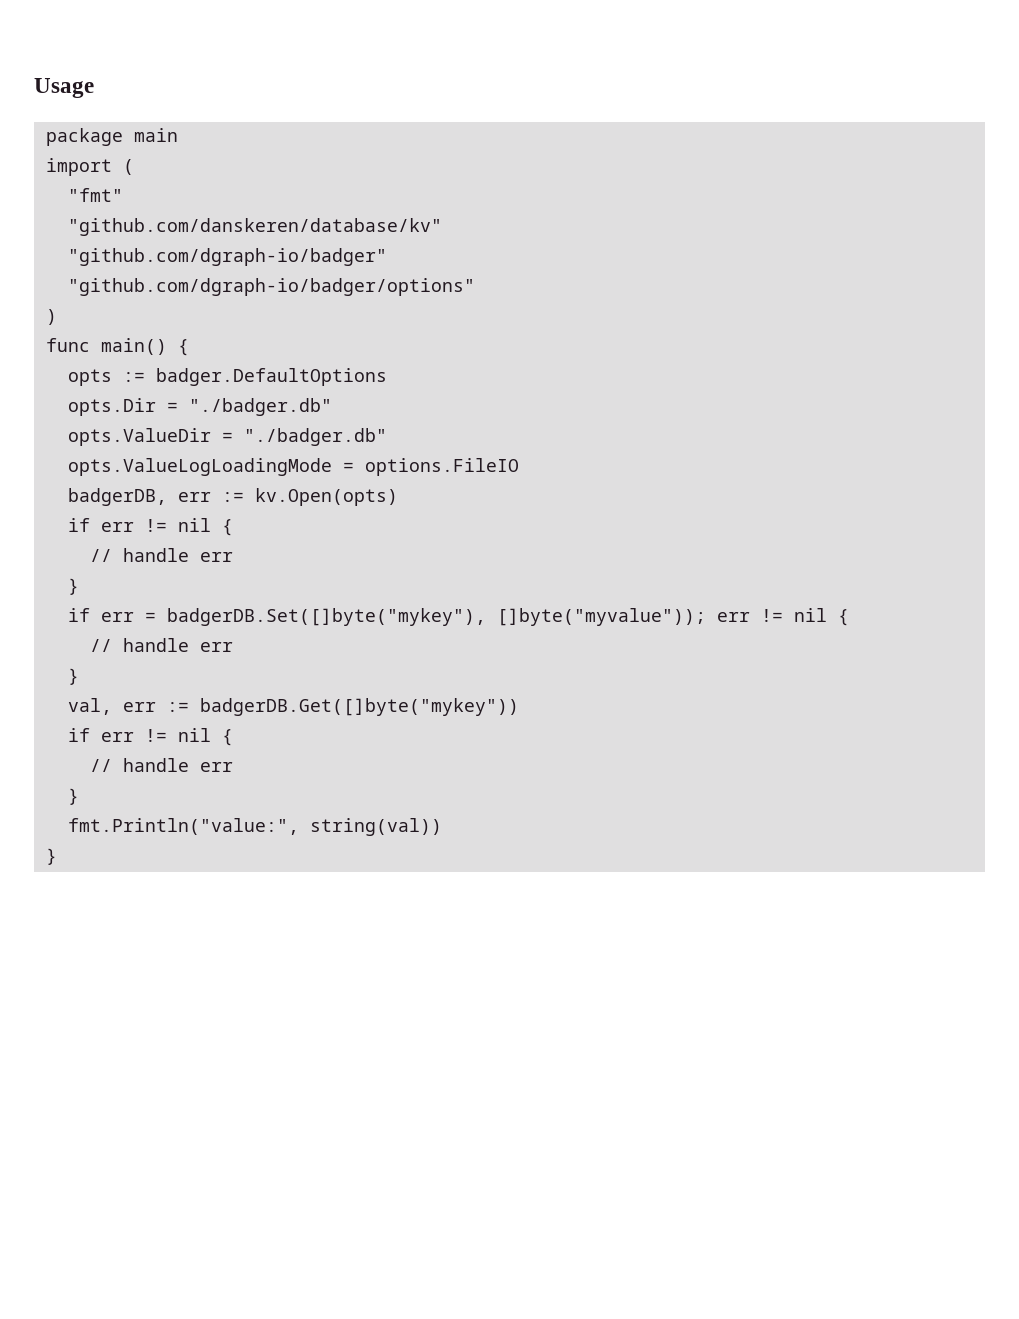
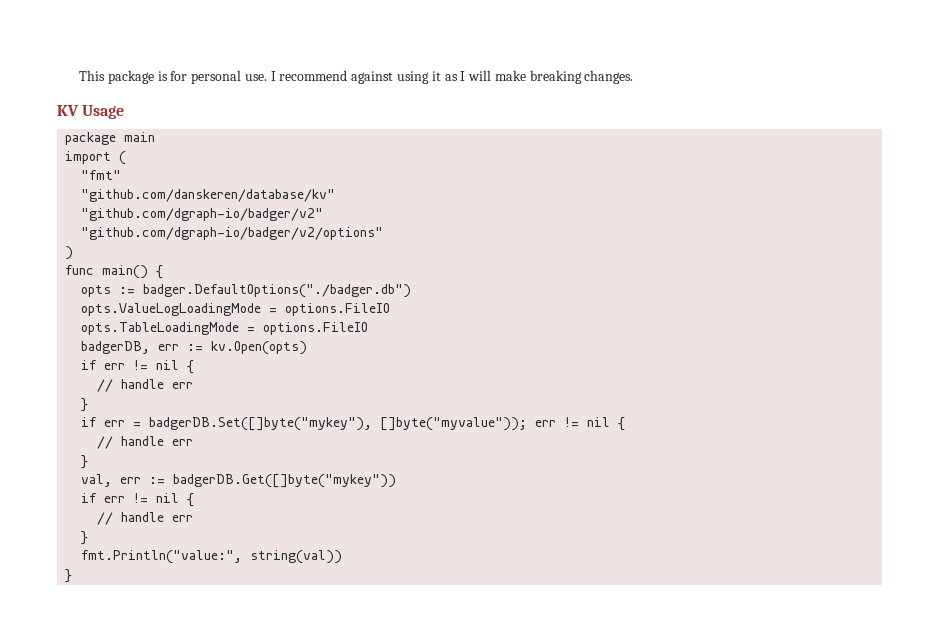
(34, 88) none -> [78,70,634,84] [57,105,79,116] This package is for personal use. I recommend against using it as I will make breaking changes. // KV
[68,248,387,266] [68,278,475,296] "github.com/dgraph-io/badger" // "github.com/dgraph-io/badger/options" -> [81,208,324,221] [81,227,384,240] "github.com/dgraph-io/badger/v2" // "github.com/dgraph-io/badger/v2/options"
[156,368,387,386] [68,398,332,416] [68,428,387,446] badger.DefaultOptions // opts.Dir = "./badger.db" // opts.ValueDir = "./badger.db" -> [143,284,412,298] badger.DefaultOptions("./badger.db")
(519, 467) none -> [81,322,369,335] // opts.TableLoadingMode = options.FileIO

